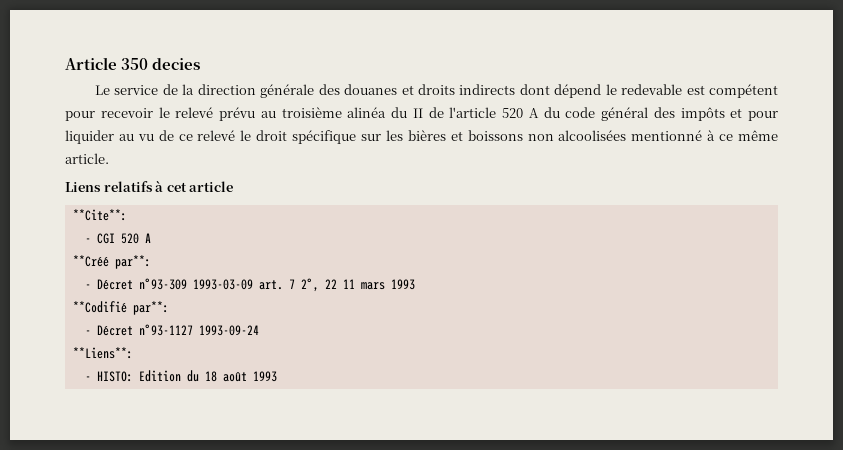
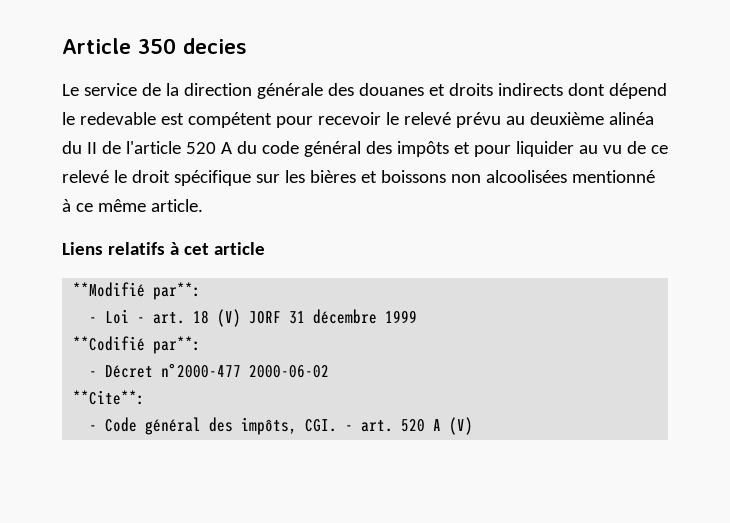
[281,107,342,118] troisième -> [529,112,604,125] deuxième
[72,209,127,221] [84,233,151,244] [72,255,151,269] [84,278,415,292] [72,301,169,315] [84,324,259,336] [72,347,133,359] [84,370,277,382] **Cite**: // - CGI 520 A // **Créé par**: // - Décret n°93-309 1993-03-09 art. 7 2°, 22 11 mars 1993 // **Codifié par**: // - Décret n°93-1127 1993-09-24 // **Liens**: // - HISTO: Edition du 18 août 1993 -> [73,282,202,300] [89,309,418,327] [73,336,202,354] [89,363,330,378] [73,390,146,405] [89,417,474,435] **Modifié par**: // - Loi - art. 18 (V) JORF 31 décembre 1999 // **Codifié par**: // - Décret n°2000-477 2000-06-02 // **Cite**: // - Code général des impôts, CGI. - art. 520 A (V)

